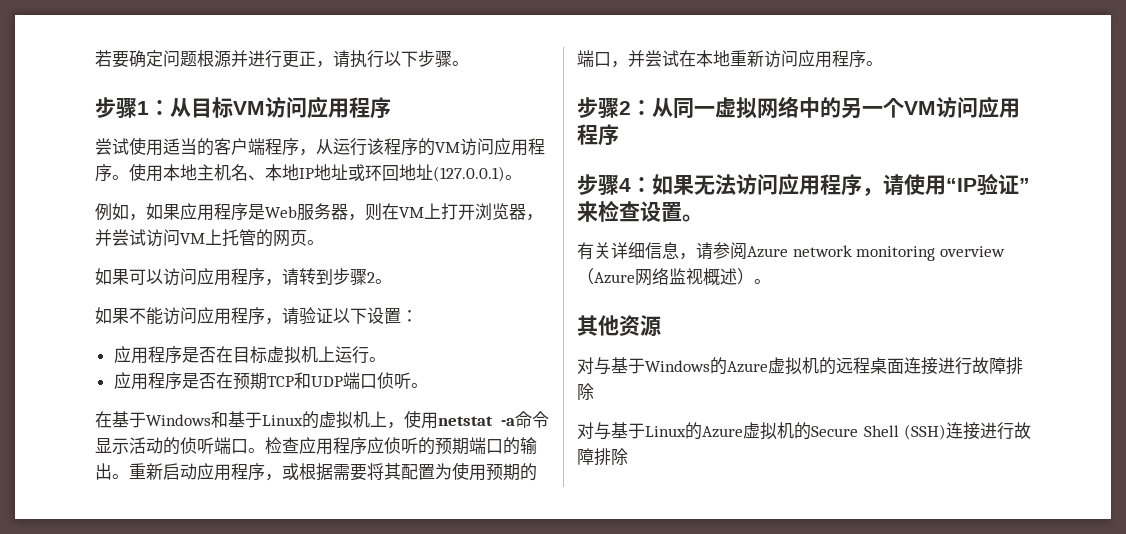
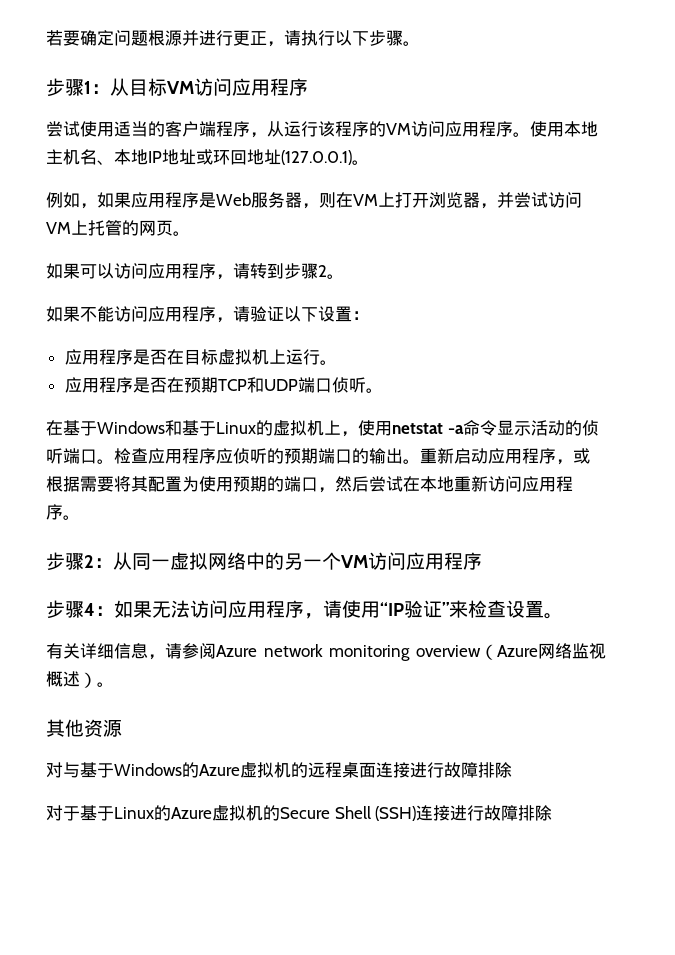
[628,50,645,67] 并 -> [335,476,369,492] 然后
[594,422,611,440] 与 -> [63,806,80,821] 于

